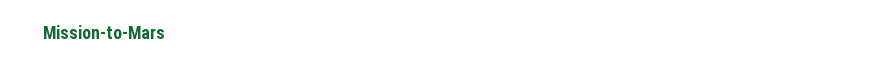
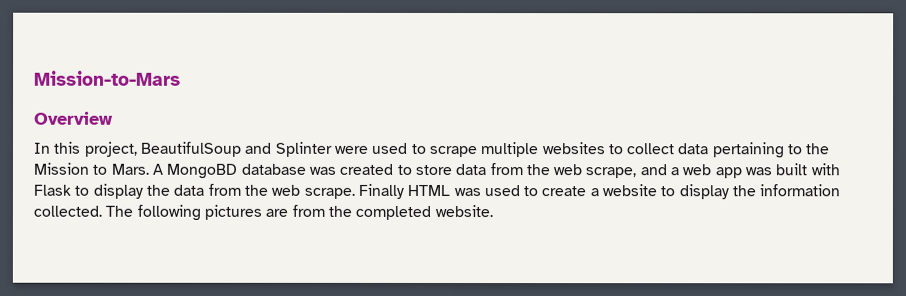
(165, 32) none -> [34,111,114,125] [33,141,831,159] [33,162,840,179] [33,183,841,200] [33,204,493,221] // Overview // In this project, BeautifulSoup and Splinter were used to scrape multiple websites to collect data pertaining to the Mission to Mars. A MongoBD database was created to store data from the web scrape, and a web app was built with Flask to display the data from the web scrape. Finally HTML was used to create a website to display the information collected. The following pictures are from the completed website.

